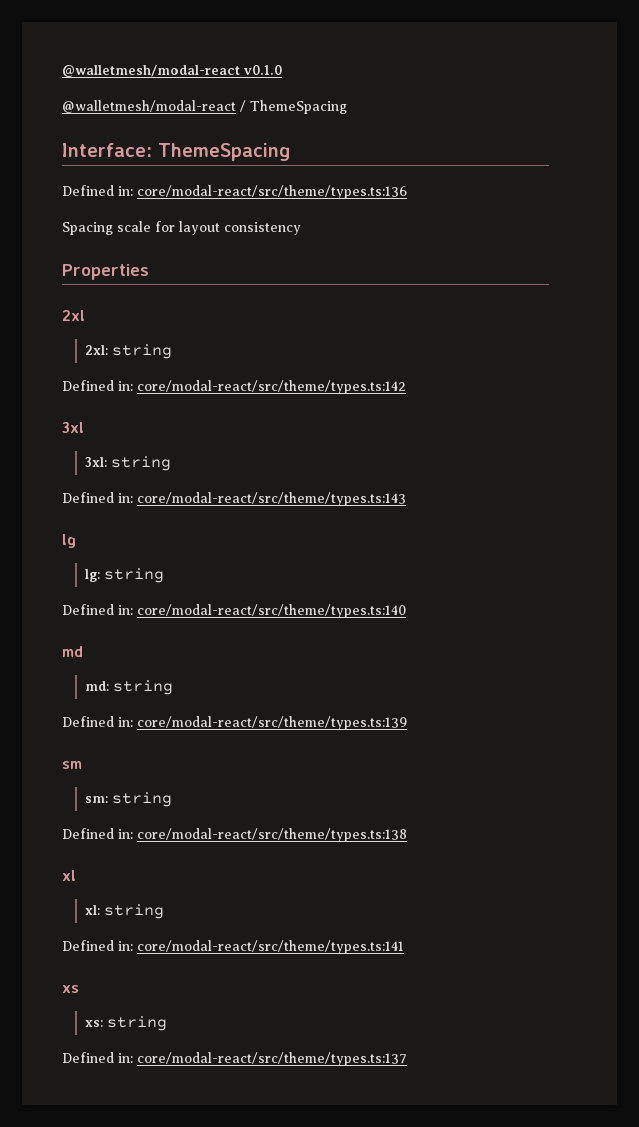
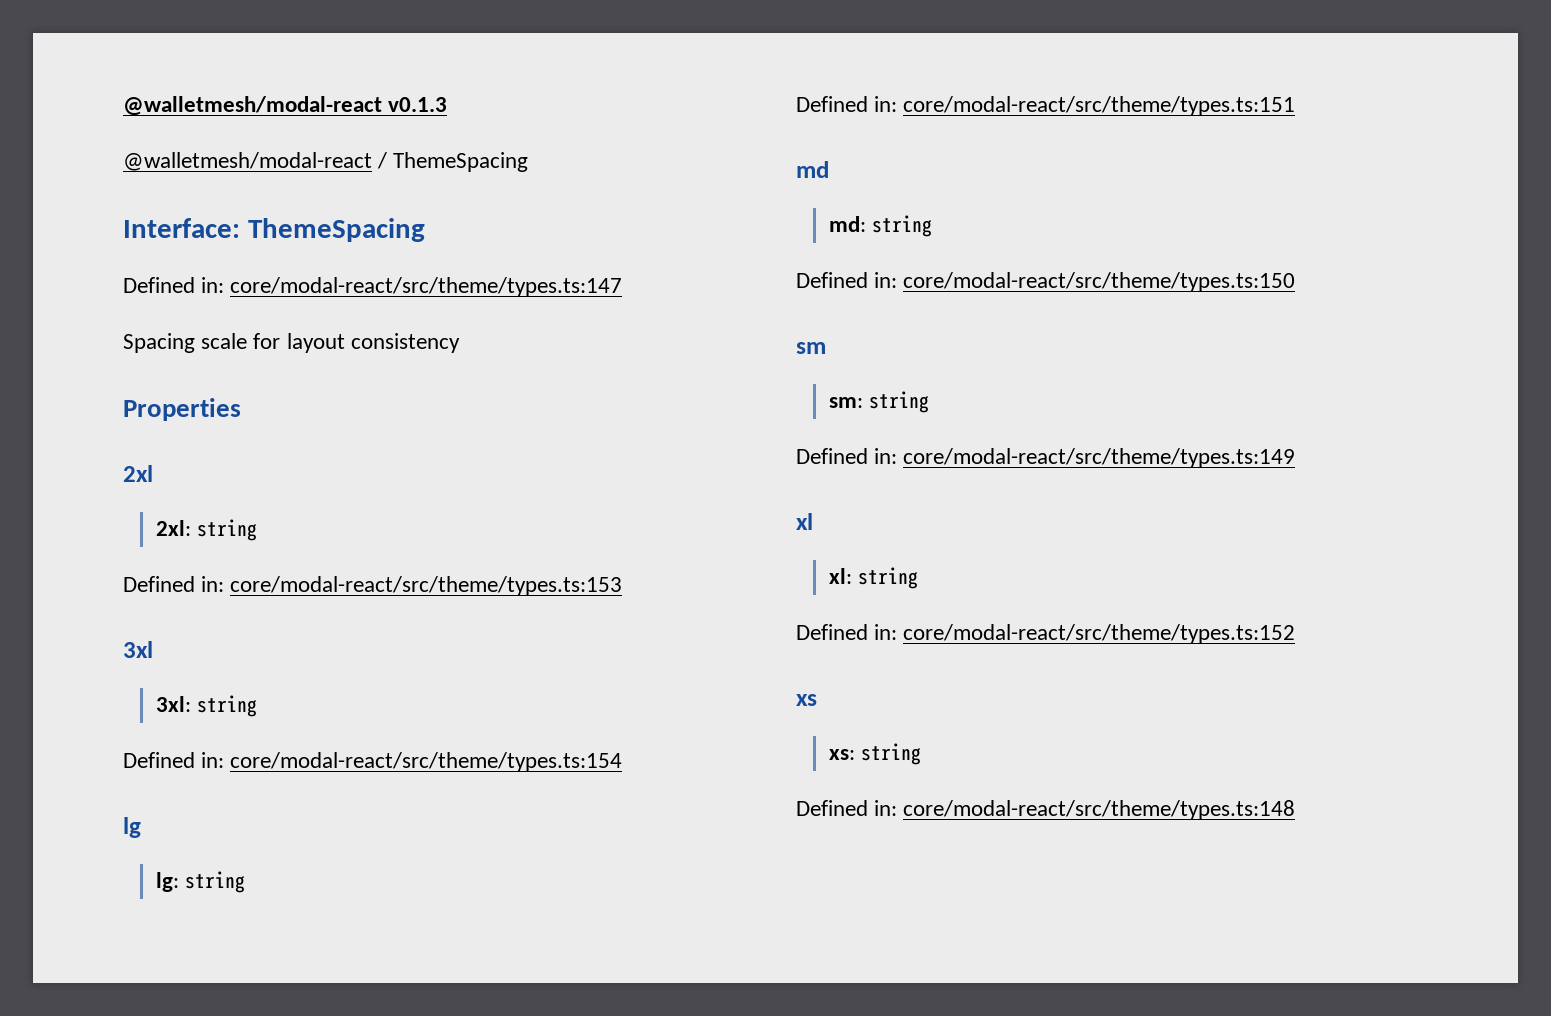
[62,65,282,77] @walletmesh/modal-react v0.1.0 -> [123,96,448,116] @walletmesh/modal-react v0.1.3
[137,185,407,199] core/modal-react/src/theme/types.ts:136 -> [230,277,623,297] core/modal-react/src/theme/types.ts:147
[137,380,406,394] core/modal-react/src/theme/types.ts:142 -> [230,576,623,596] core/modal-react/src/theme/types.ts:153
[137,492,406,506] core/modal-react/src/theme/types.ts:143 -> [230,752,623,772] core/modal-react/src/theme/types.ts:154
[137,604,406,618] core/modal-react/src/theme/types.ts:140 -> [903,96,1296,116] core/modal-react/src/theme/types.ts:151
[137,716,407,730] core/modal-react/src/theme/types.ts:139 -> [903,272,1296,292] core/modal-react/src/theme/types.ts:150
[137,828,407,842] core/modal-react/src/theme/types.ts:138 -> [903,448,1296,468] core/modal-react/src/theme/types.ts:149
[137,940,404,954] core/modal-react/src/theme/types.ts:141 -> [903,624,1296,644] core/modal-react/src/theme/types.ts:152
[137,1052,407,1066] core/modal-react/src/theme/types.ts:137 -> [903,800,1296,820] core/modal-react/src/theme/types.ts:148

